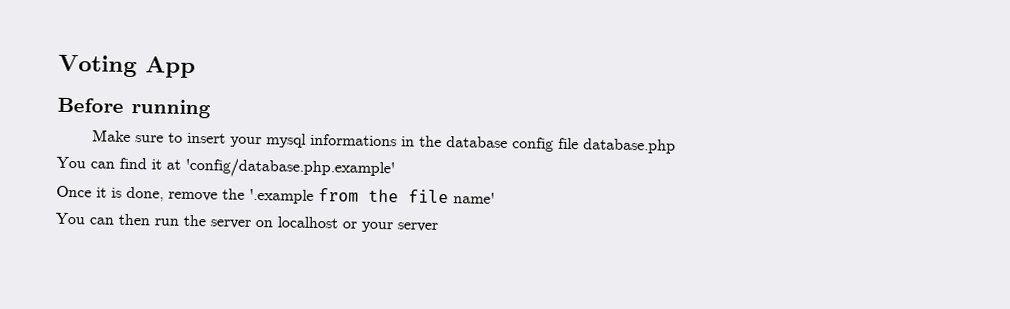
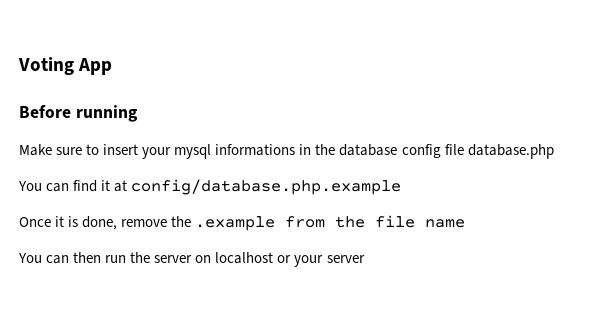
[185,157,395,180] 'config/database.php.example' -> [131,179,402,195] config/database.php.example
[249,188,314,204] '.example -> [195,216,276,231] .example
[453,192,495,204] name' -> [425,219,466,228] name

